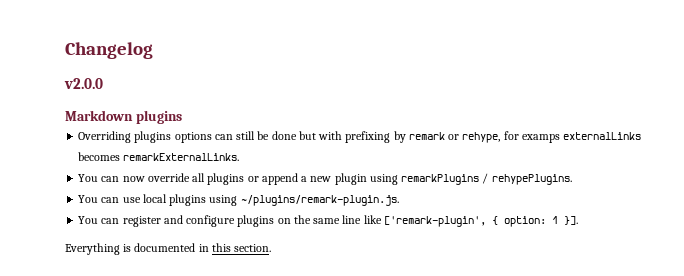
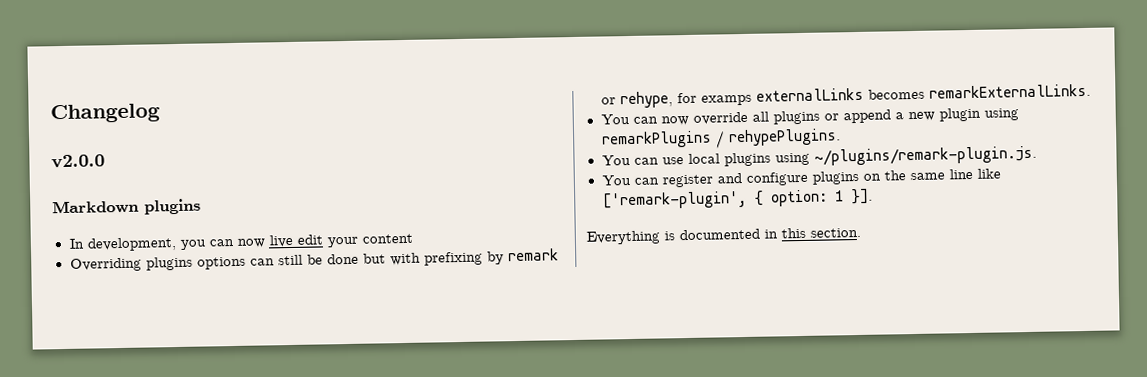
(182, 117) none -> [68,233,413,252] // In development, you can now live edit your content

